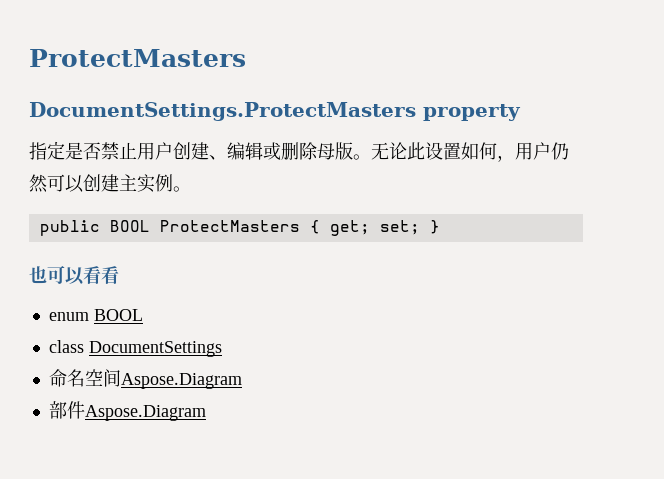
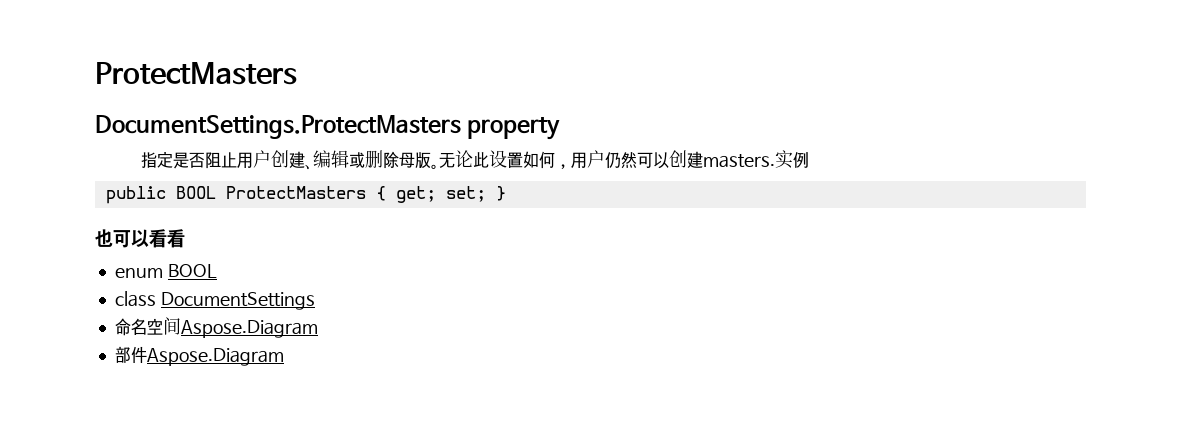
[101,142,119,160] 禁 -> [205,152,222,169] 阻
[119,174,137,191] 主 -> [703,154,776,168] masters.
[173,186,191,192] 。 -> (810, 159) none

